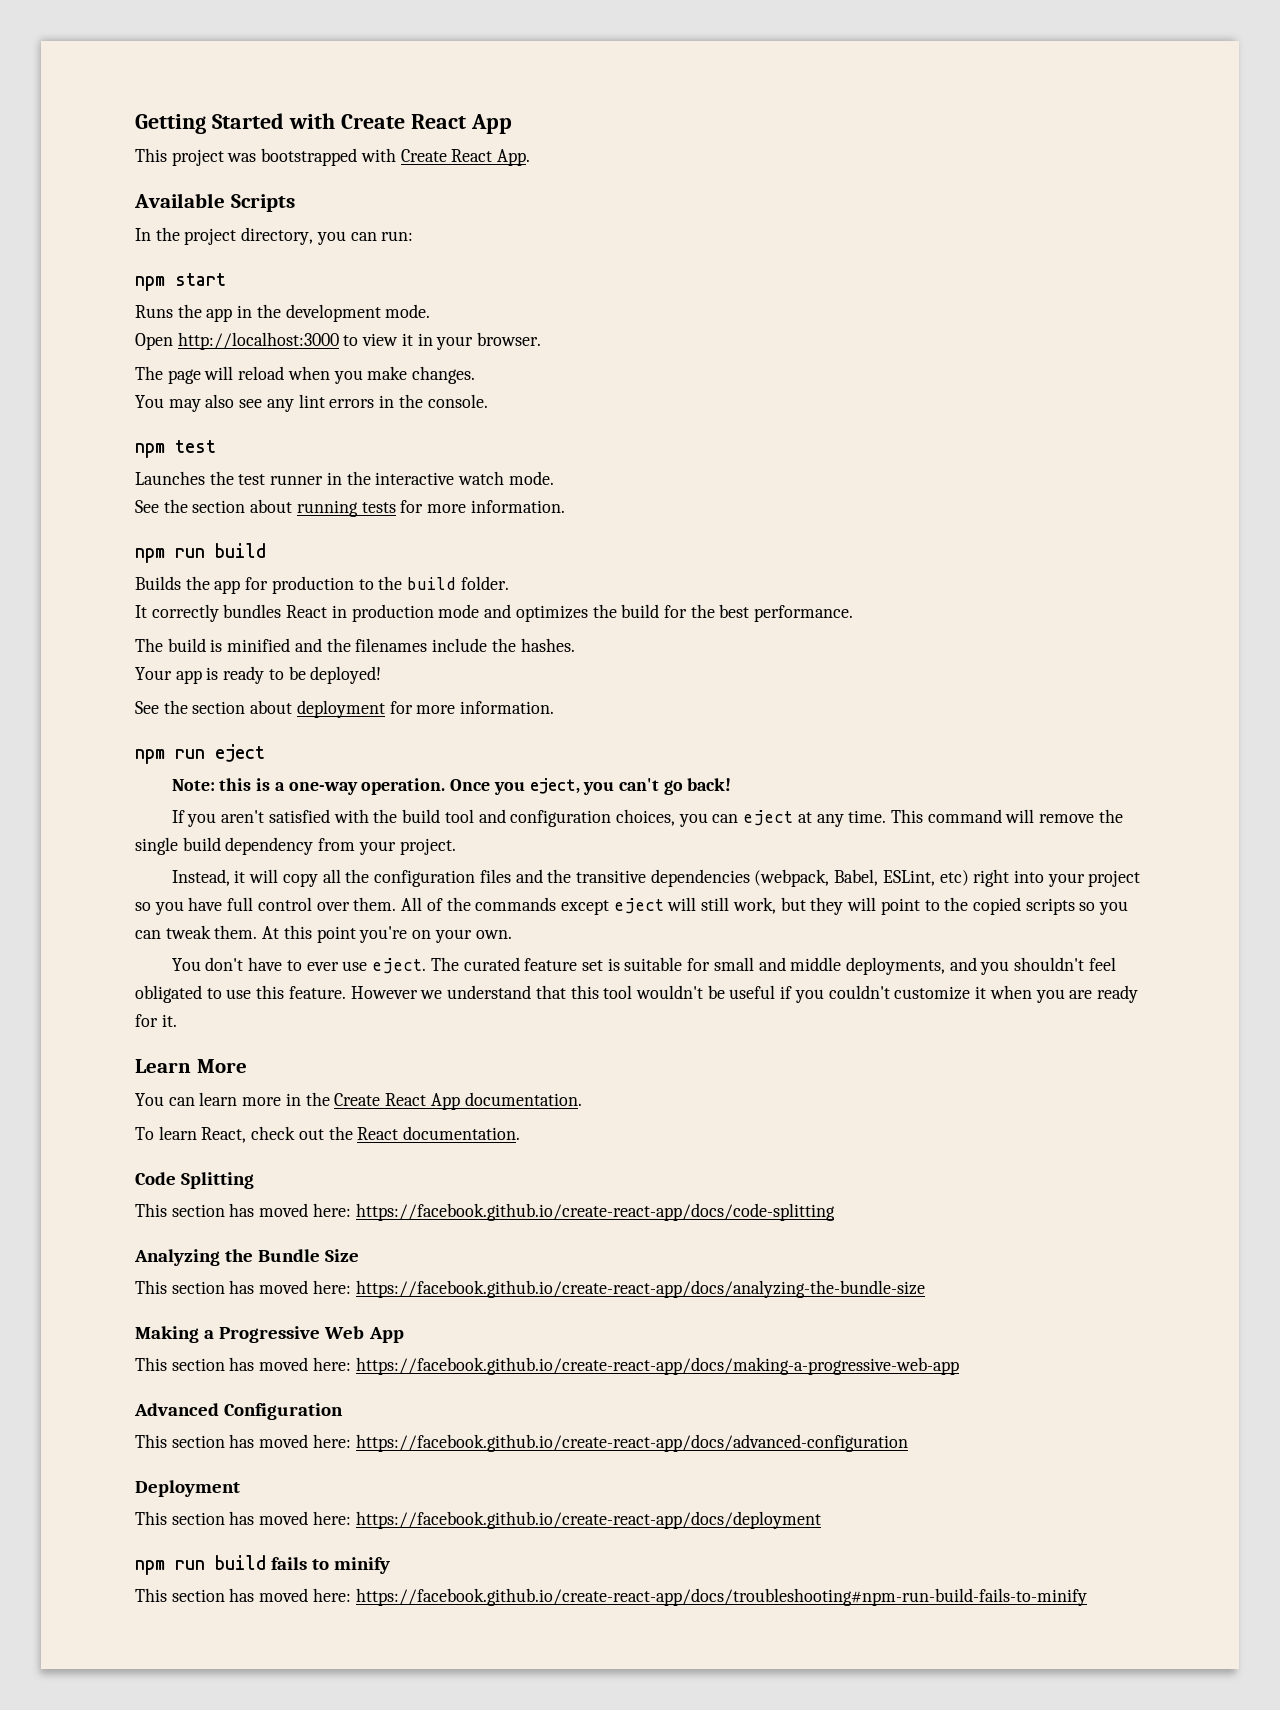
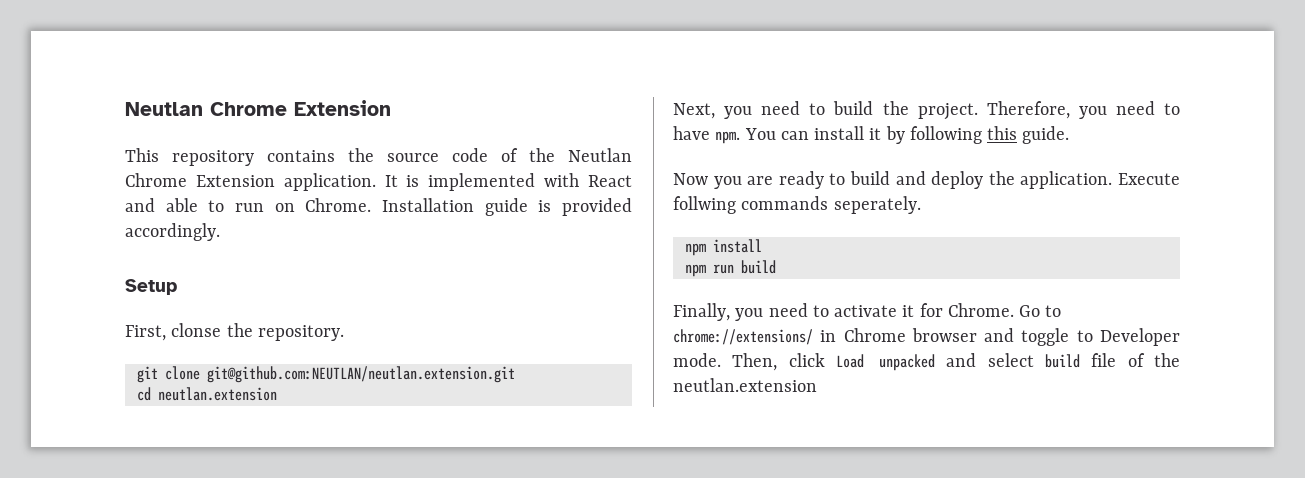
[135,113,512,134] [135,148,531,166] [134,193,295,212] [135,227,414,245] [135,273,226,291] [135,304,431,322] [135,332,542,350] [135,366,476,384] [135,394,488,412] [135,440,216,458] [135,471,554,485] [135,499,565,517] [135,543,266,563] [135,576,509,594] [135,604,854,622] [135,638,575,652] [135,666,382,684] [135,700,555,718] [135,744,265,764] [171,778,732,795] [171,809,1123,827] [135,837,456,855] [171,869,1141,887] [135,897,1129,915] [135,925,512,943] [171,957,1116,975] [135,985,1138,1003] [135,1014,177,1027] [135,1059,247,1073] [135,1092,582,1110] [135,1126,521,1143] [135,1172,255,1189] [135,1203,835,1221] [134,1249,360,1266] [135,1280,925,1298] [135,1326,404,1343] [135,1357,959,1375] [134,1403,344,1420] [135,1434,908,1452] [135,1480,240,1497] [135,1511,821,1529] [135,1555,391,1575] [135,1588,1087,1606] Getting Started with Create React App // This project was bootstrapped with Create React App. // Available Scripts // In the project directory, you can run: // npm start // Runs the app in the development mode. // Open http://localhost:3000 to view it in your browser. // The page will reload when you make changes. // You may also see any lint errors in the console. // npm test // Launches the test runner in the interactive watch mode. // See the section about running tests for more information. // npm run build // Builds the app for production to the build folder. // It correctly bundles React in production mode and optimizes the build for the best performance. // The build is minified and the filenames include the hashes. // Your app is ready to be deployed! // See the section about deployment for more information. // npm run eject // Note: this is a one-way operation. Once you eject, you can't go back! // If you aren't satisfied with the build tool and configuration choices, you can eject at any time. This command will remove the single build dependency from your project. // Instead, it will copy all the configuration files and the transitive dependencies (webpack, Babel, ESLint, etc) right into your project so you have full control over them. All of the commands except eject will still work, but they will point to the copied scripts so you can tweak them. At this point you're on your own. // You don't have to ever use eject. The curated feature set is suitable for small and middle deployments, and you shouldn't feel obligated to use this feature. However we understand that this tool wouldn't be useful if you couldn't customize it when you are ready for it. // Learn More // You can learn more in the Create React App documentation. // To learn React, check out the React documentation. // Code Splitting // This section has moved here: https://facebook.github.io/create-react-app/docs/code-splitting // Analyzing the Bundle Size // This section has moved here: https://facebook.github.io/create-react-app/docs/analyzing-the-bundle-size // Making a Progressive Web App // This section has moved here: https://facebook.github.io/create-react-app/docs/making-a-progressive-web-app // Advanced Configuration // This section has moved here: https://facebook.github.io/create-react-app/docs/advanced-configuration // Deployment // This section has moved here: https://facebook.github.io/create-react-app/docs/deployment // npm run build fails to minify // This section has moved here: https://facebook.github.io/create-react-app/docs/troubleshooting#npm-run-build-fails-to-minify -> [125,100,391,116] [125,148,632,166] [125,173,632,191] [125,198,632,216] [125,223,220,241] [125,279,177,295] [125,323,344,341] [136,366,515,383] [136,387,277,401] [673,101,1180,120] [673,126,1070,144] [673,171,1180,189] [673,196,921,214] [684,239,762,256] [684,260,776,277] [673,303,1062,321] [673,328,1180,346] [673,353,1180,371] [673,378,817,392] Neutlan Chrome Extension // This repository contains the source code of the Neutlan Chrome Extension application. It is implemented with React and able to run on Chrome. Installation guide is provided accordingly. // Setup // First, clonse the repository. // git clone git@github.com:NEUTLAN/neutlan.extension.git // cd neutlan.extension // Next, you need to build the project. Therefore, you need to have npm. You can install it by following this guide. // Now you are ready to build and deploy the application. Execute follwing commands seperately. // npm install // npm run build // Finally, you need to activate it for Chrome. Go to chrome://extensions/ in Chrome browser and toggle to Developer mode. Then, click Load unpacked and select build file of the neutlan.extension

